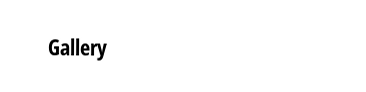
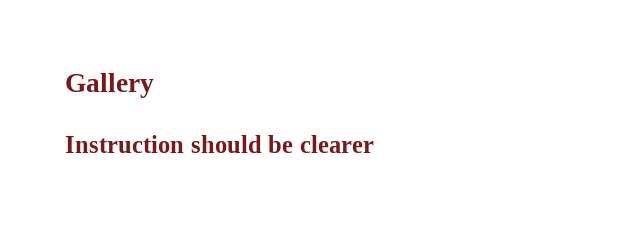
(108, 49) none -> [65,135,374,153] // Instruction should be clearer

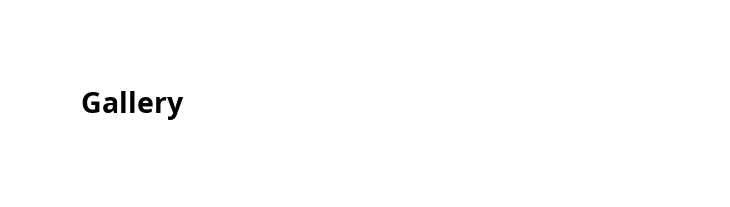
[65,135,374,153] // Instruction should be clearer -> (184, 105) none

